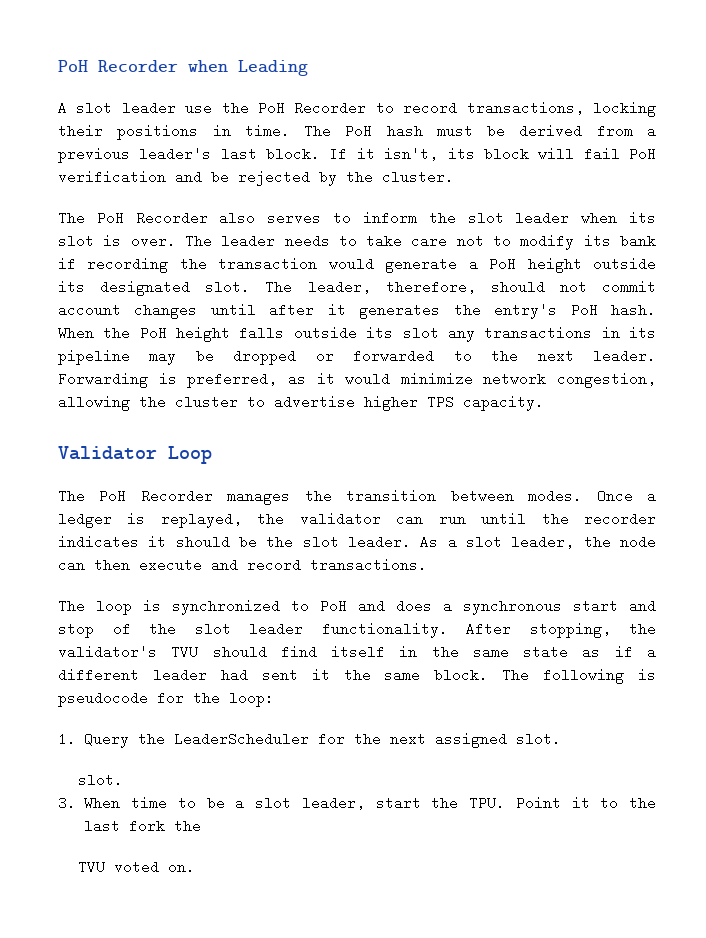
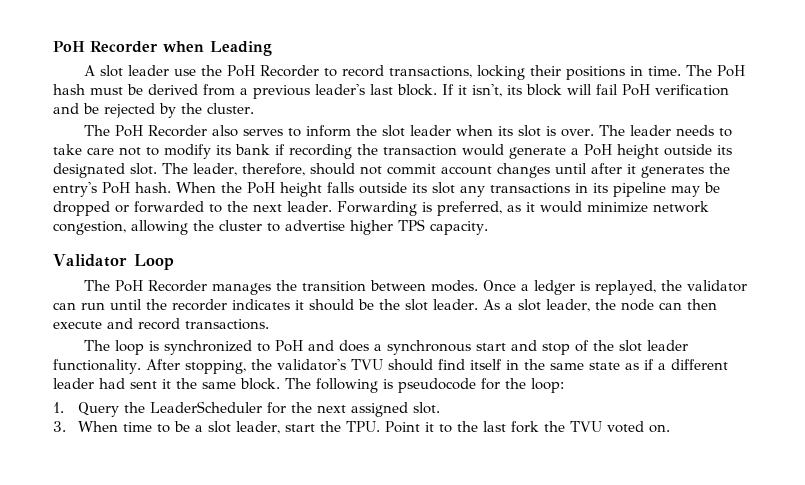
[77,773,123,787] // slot. -> (440, 408) none
(202, 826) // -> (565, 426) none

